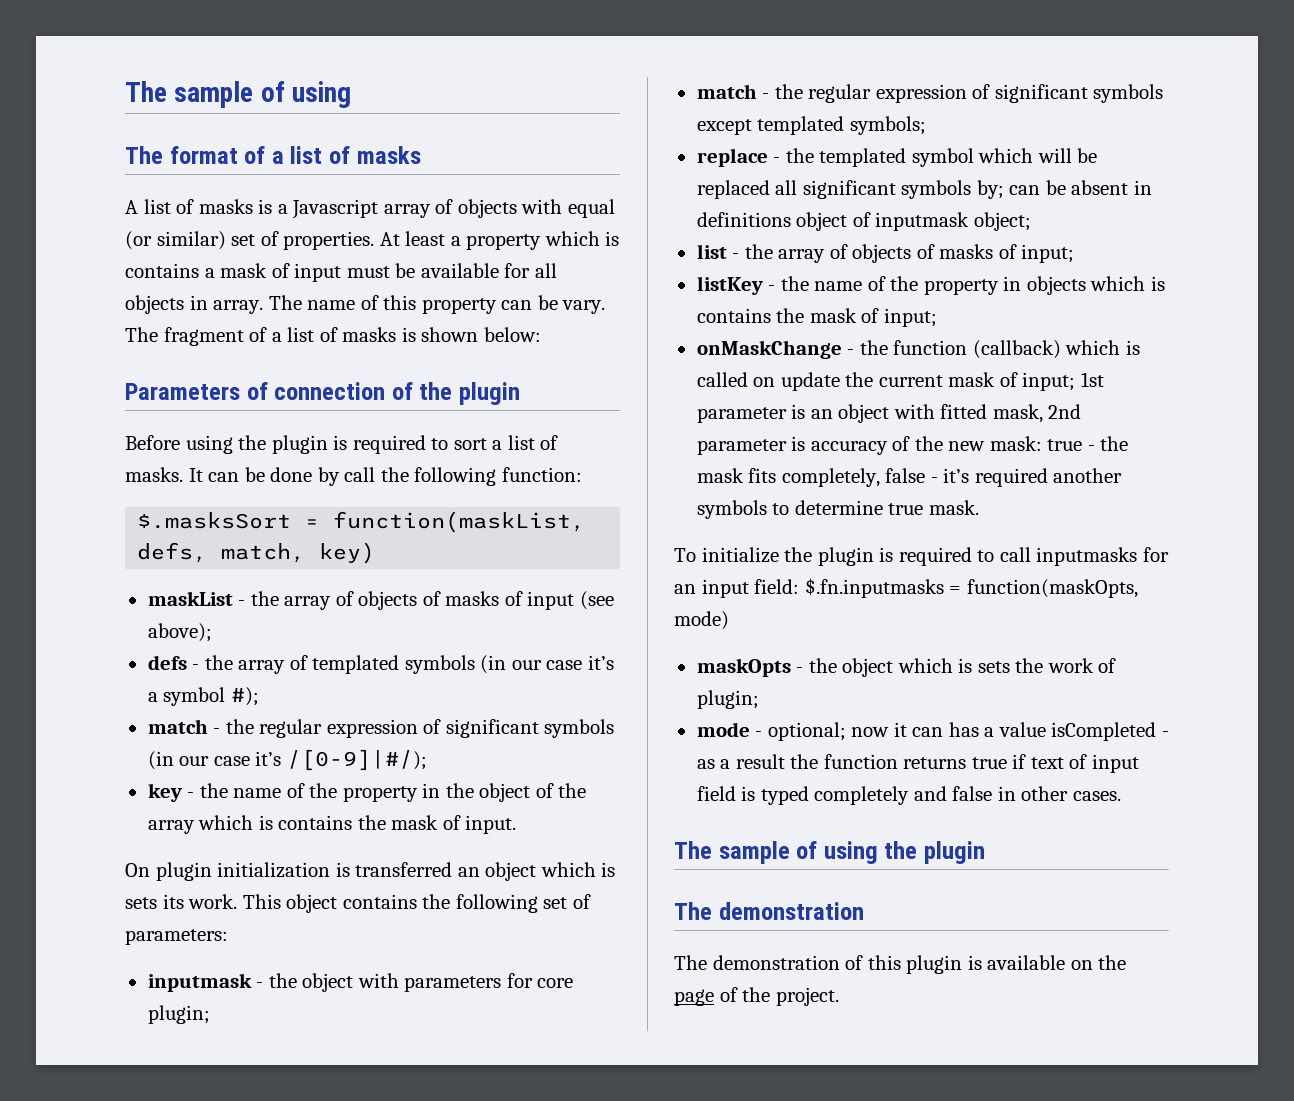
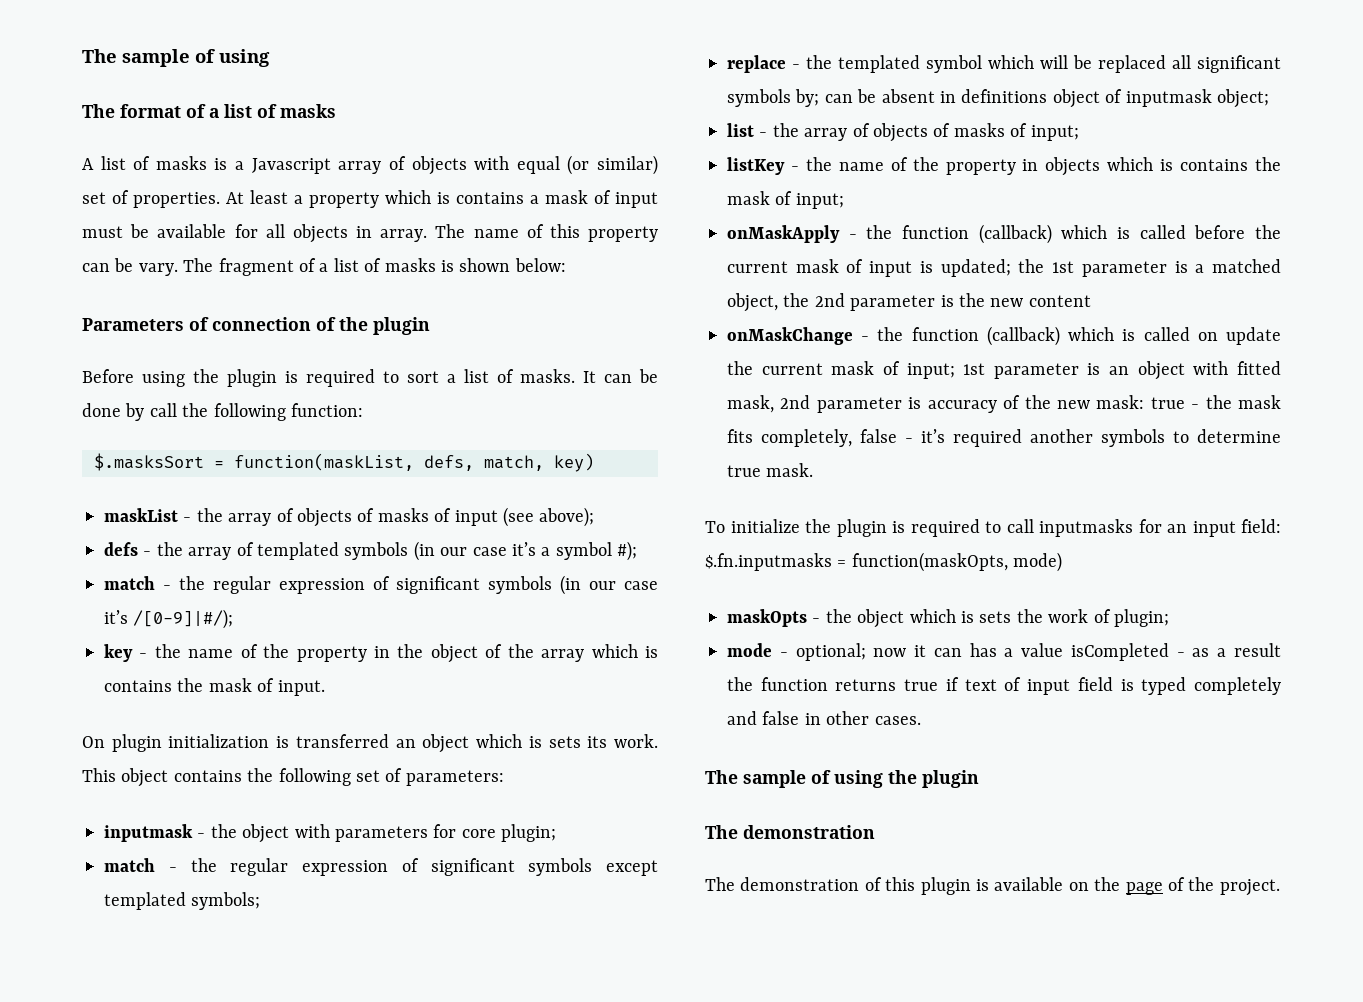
(937, 317) none -> [727,224,1281,244] [727,259,1281,277] [727,293,1091,312] // onMaskApply - the function (callback) which is called before the current mask of input is updated; the 1st parameter is a matched object, the 2nd parameter is the new content

